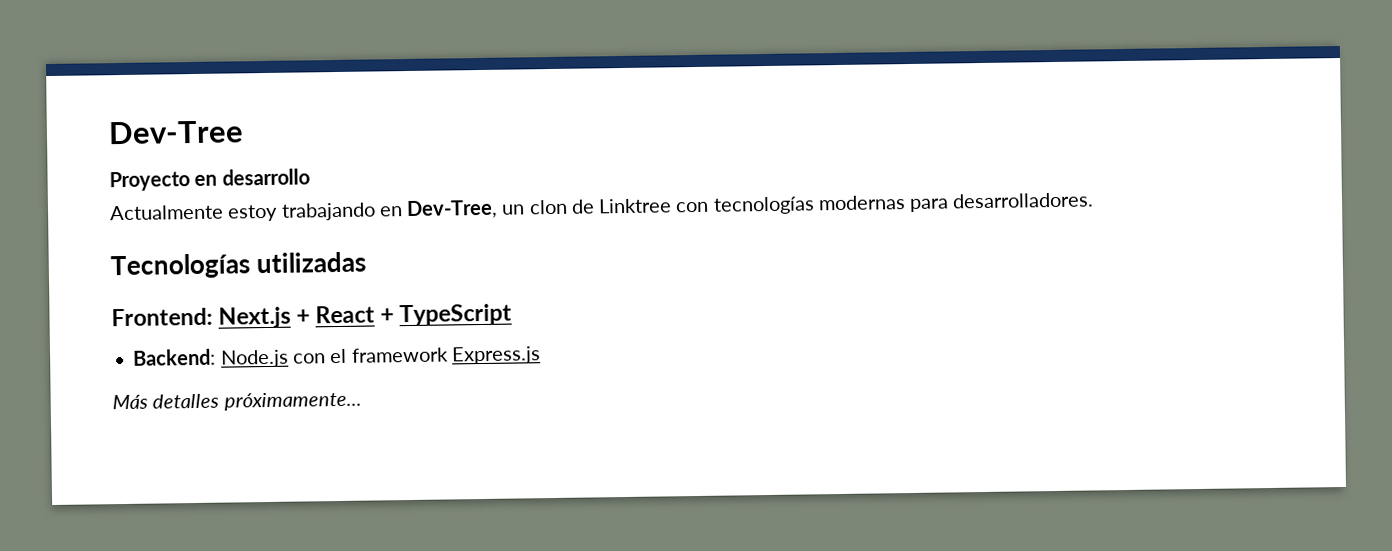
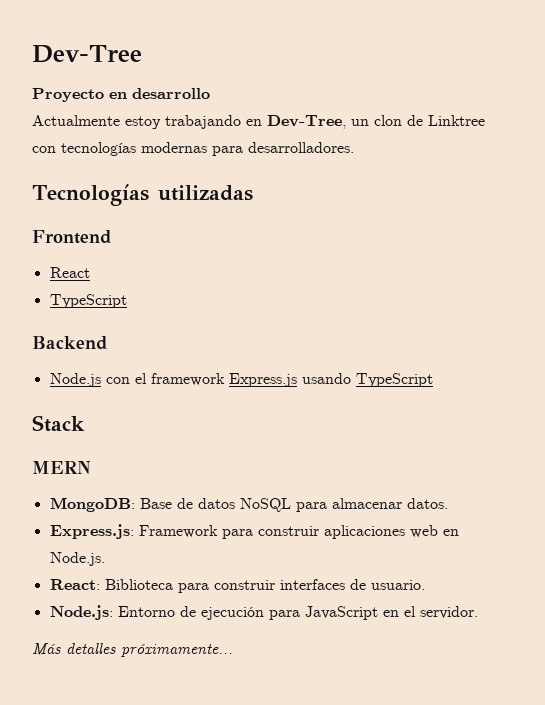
[111,306,311,329] Frontend: Next.js + -> [32,230,112,244] Frontend //
[380,303,513,327] [132,348,217,366] + TypeScript // Backend: -> [49,294,127,308] [32,336,108,350] // TypeScript // Backend //
(541, 355) none -> [301,373,433,387] [32,415,85,432] [32,461,91,474] [49,497,448,512] [49,524,459,539] [49,552,105,566] [49,579,425,593] [49,605,478,620] usando TypeScript // Stack // MERN // MongoDB: Base de datos NoSQL para almacenar datos. // Express.js: Framework para construir aplicaciones web en Node.js. // React: Biblioteca para construir interfaces de usuario. // Node.js: Entorno de ejecución para JavaScript en el servidor.

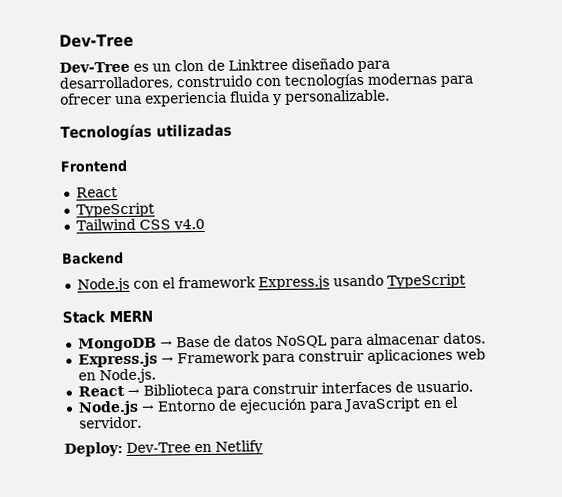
[32,88,210,102] [32,115,485,129] [32,142,354,156] Proyecto en desarrollo // Actualmente estoy trabajando en Dev-Tree, un clon de Linktree con tecnologías modernas para desarrolladores. -> [59,58,390,73] [59,73,473,90] [60,89,390,107] Dev-Tree es un clon de Linktree diseñado para desarrolladores, construido con tecnologías modernas para ofrecer una experiencia fluida y personalizable.
(127, 301) none -> [75,218,205,231] // Tailwind CSS v4.0
(85, 423) // -> (106, 317) none
[49,497,135,512] MongoDB: -> [77,337,173,352] MongoDB →
[49,524,134,539] Express.js: -> [77,352,174,368] Express.js →
[49,579,100,590] React: -> [77,385,140,397] React →
[49,605,113,620] Node.js: -> [77,400,155,416] Node.js →
[32,643,233,657] Más detalles próximamente... -> [64,440,263,457] Deploy: Dev-Tree en Netlify

